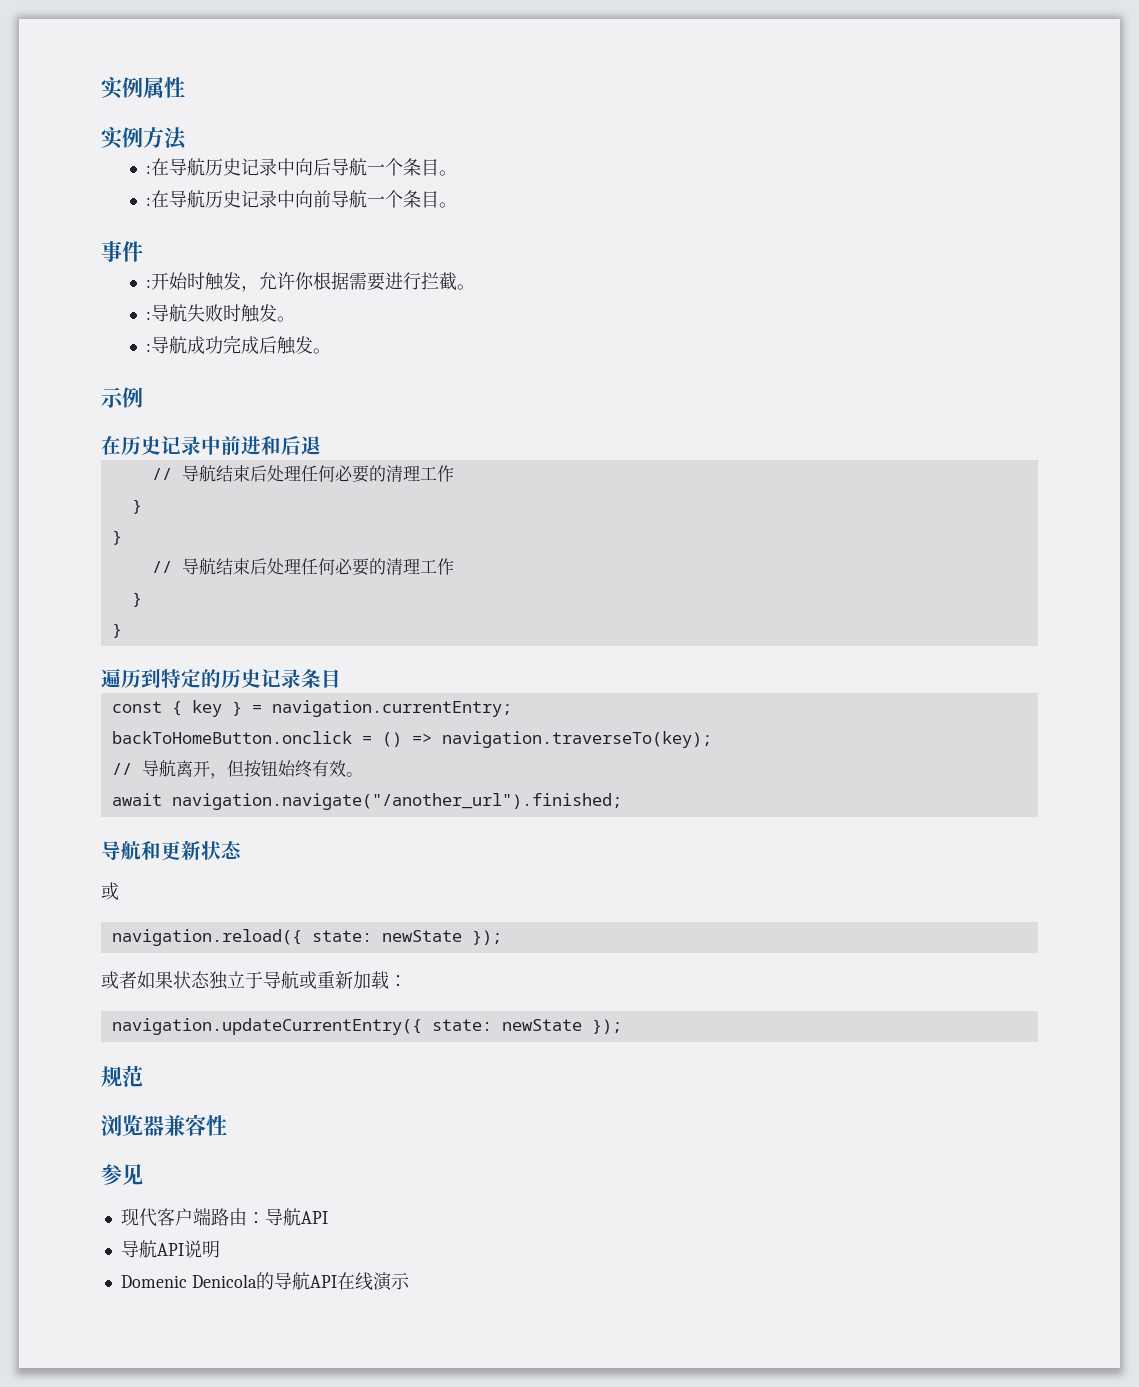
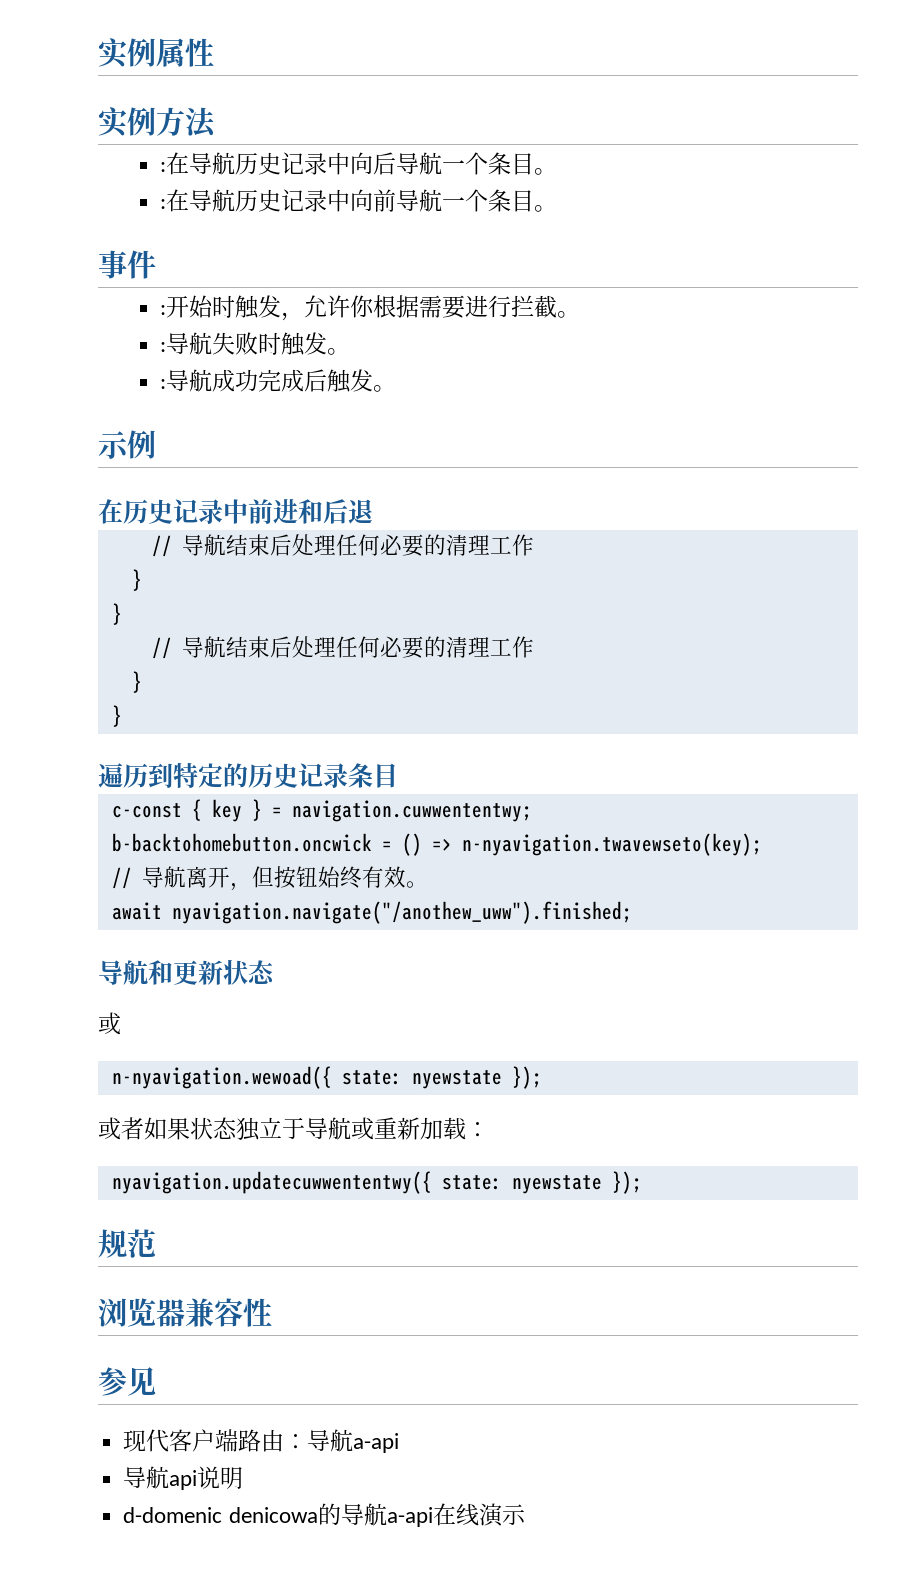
[111,701,162,713] const -> [111,803,182,818] c-const
[271,700,512,717] [111,731,352,744] navigation.currentEntry; // backToHomeButton.onclick -> [291,800,532,822] [111,833,372,852] navigation.cuwwententwy; // b-backtohomebutton.oncwick
[441,731,712,748] navigation.traverseTo(key); -> [461,833,762,856] n-nyavigation.twavewseto(key);
[171,793,622,810] navigation.navigate("/another_url").finished; -> [171,901,632,924] nyavigation.navigate("/anothew_uww").finished;
[111,929,462,946] navigation.reload({ state: newState -> [111,1066,502,1089] n-nyavigation.wewoad({ state: nyewstate
[111,1018,582,1035] navigation.updateCurrentEntry({ state: newState -> [111,1171,602,1194] nyavigation.updatecuwwententwy({ state: nyewstate
[300,1211,328,1224] [120,1240,184,1258] API // 导航API -> [353,1433,400,1453] [123,1466,198,1490] a-api // 导航api
[120,1272,337,1290] Domenic Denicola的导航API -> [123,1503,433,1527] d-domenic denicowa的导航a-api

